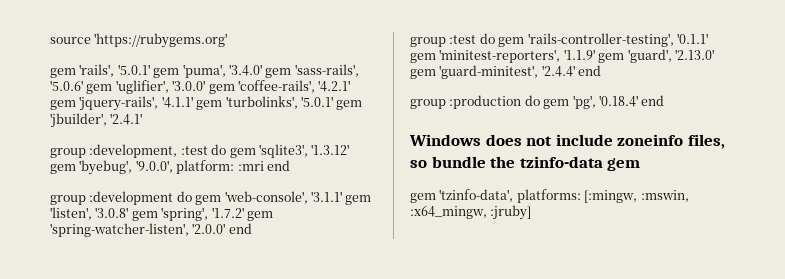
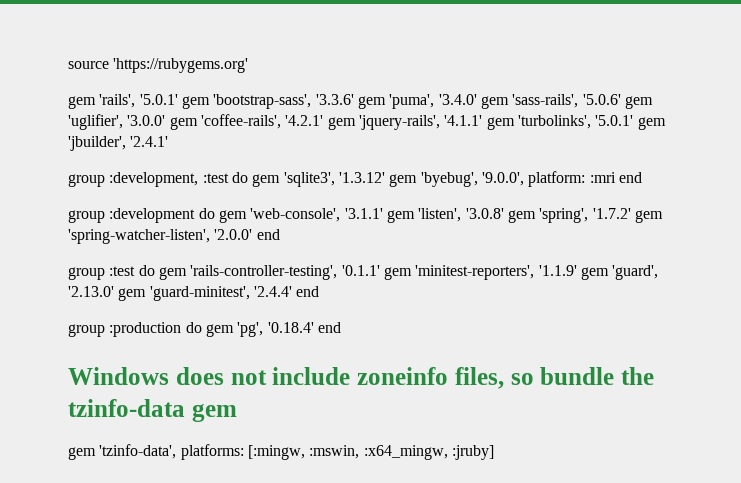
(180, 73) none -> [213,94,386,109] 'bootstrap-sass', '3.3.6' gem

